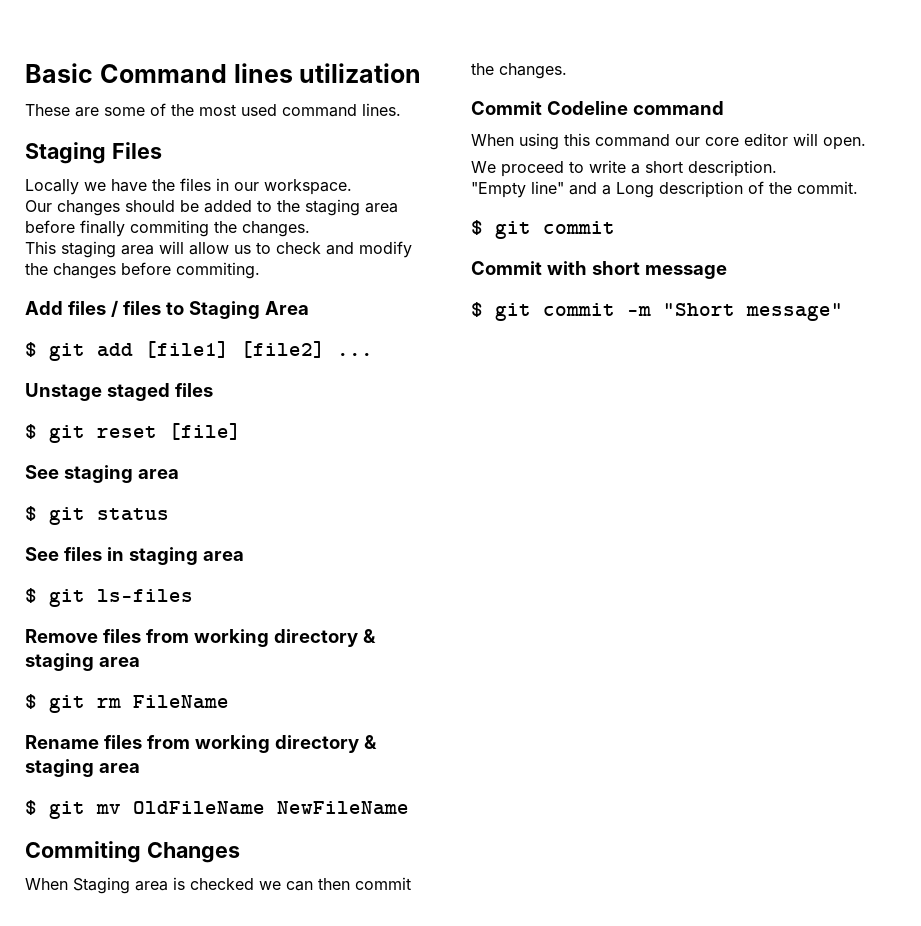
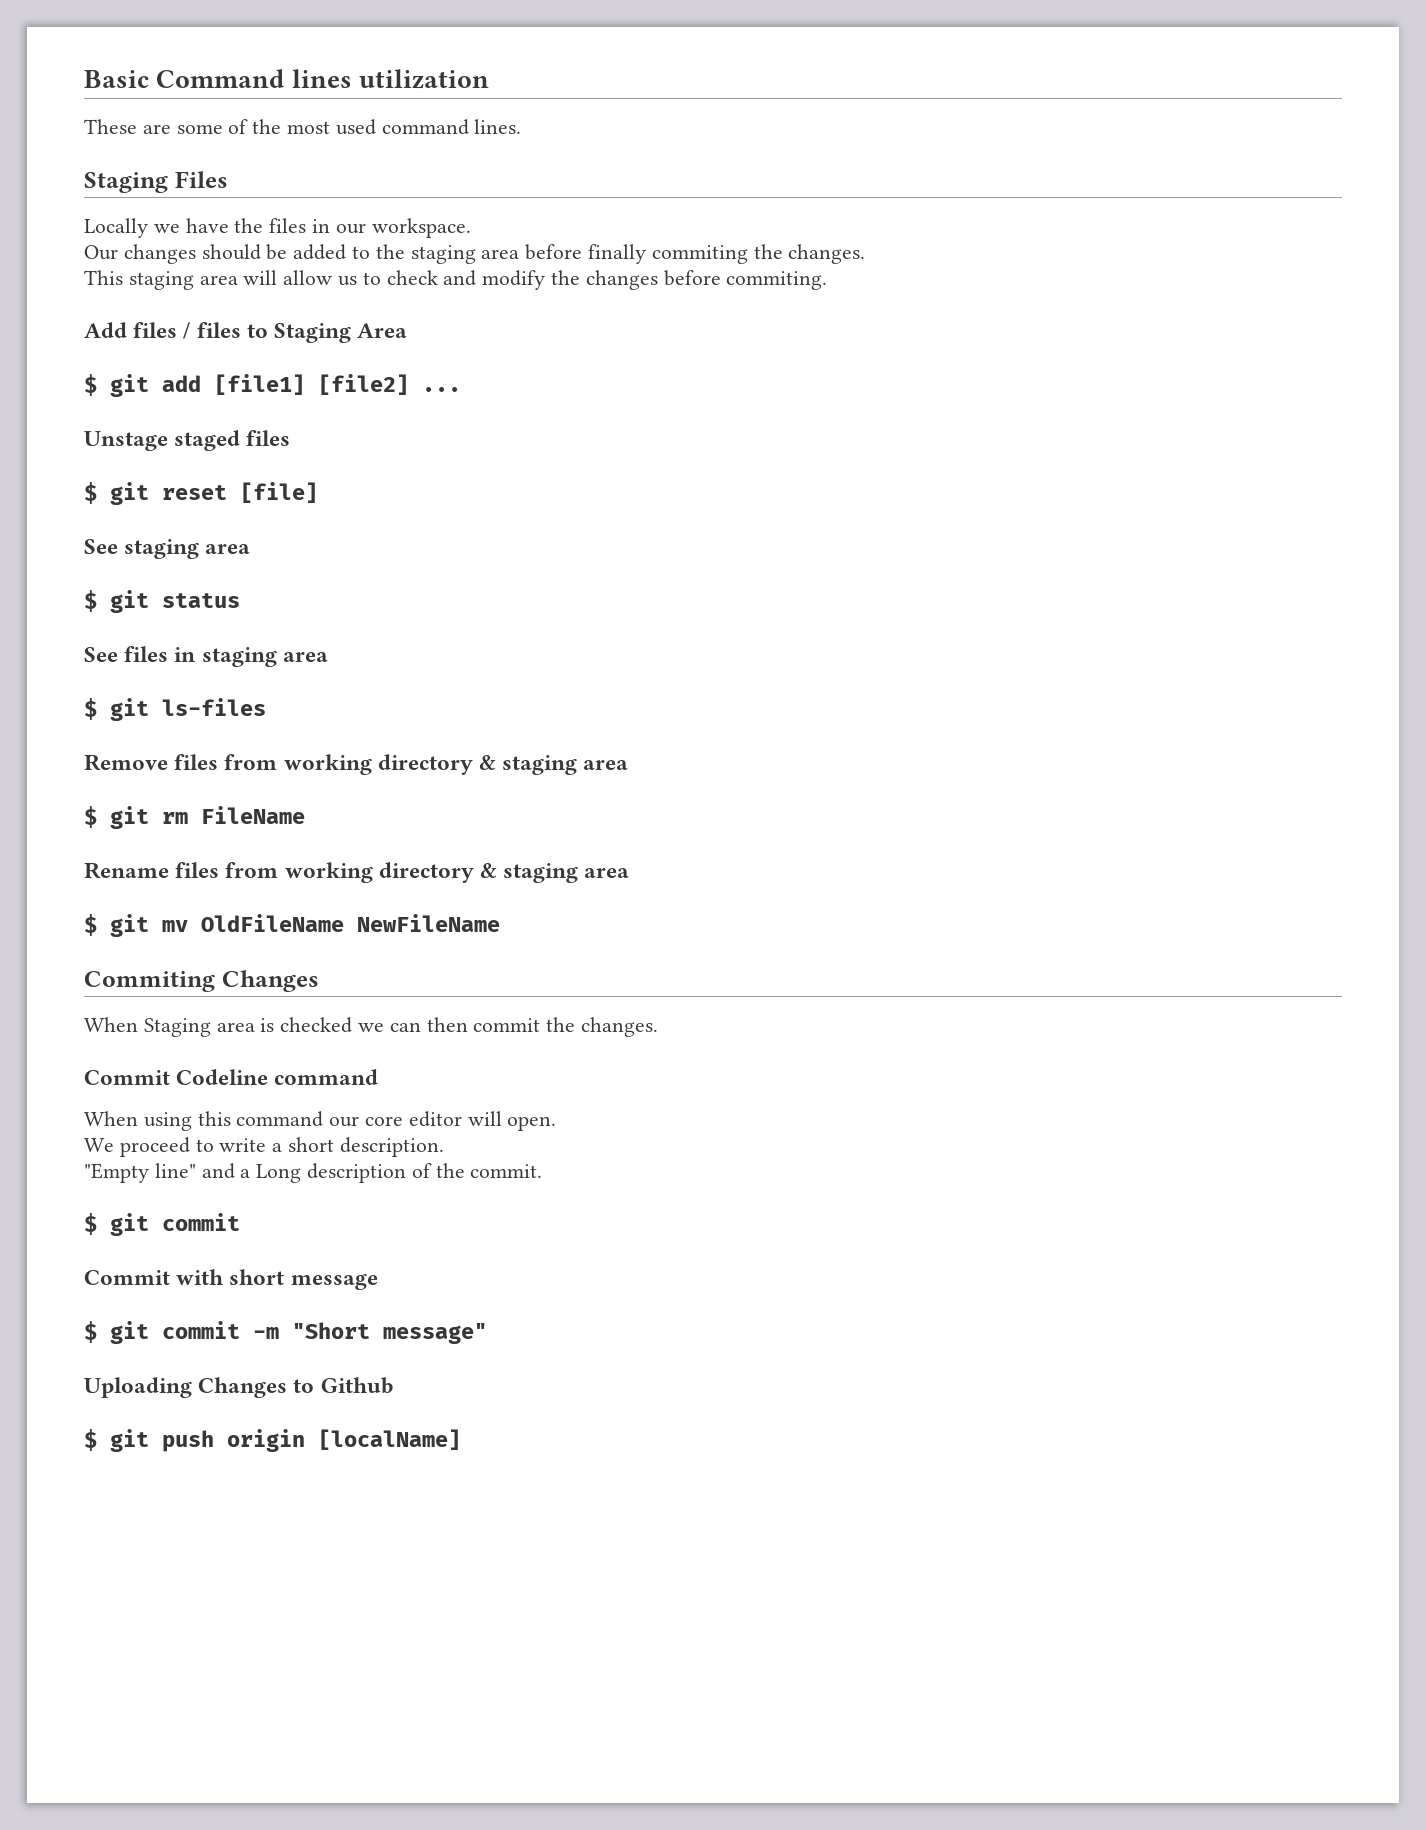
(843, 312) none -> [84,1377,393,1398] [84,1429,461,1452] // Uploading Changes to Github // $ git push origin [localName]

